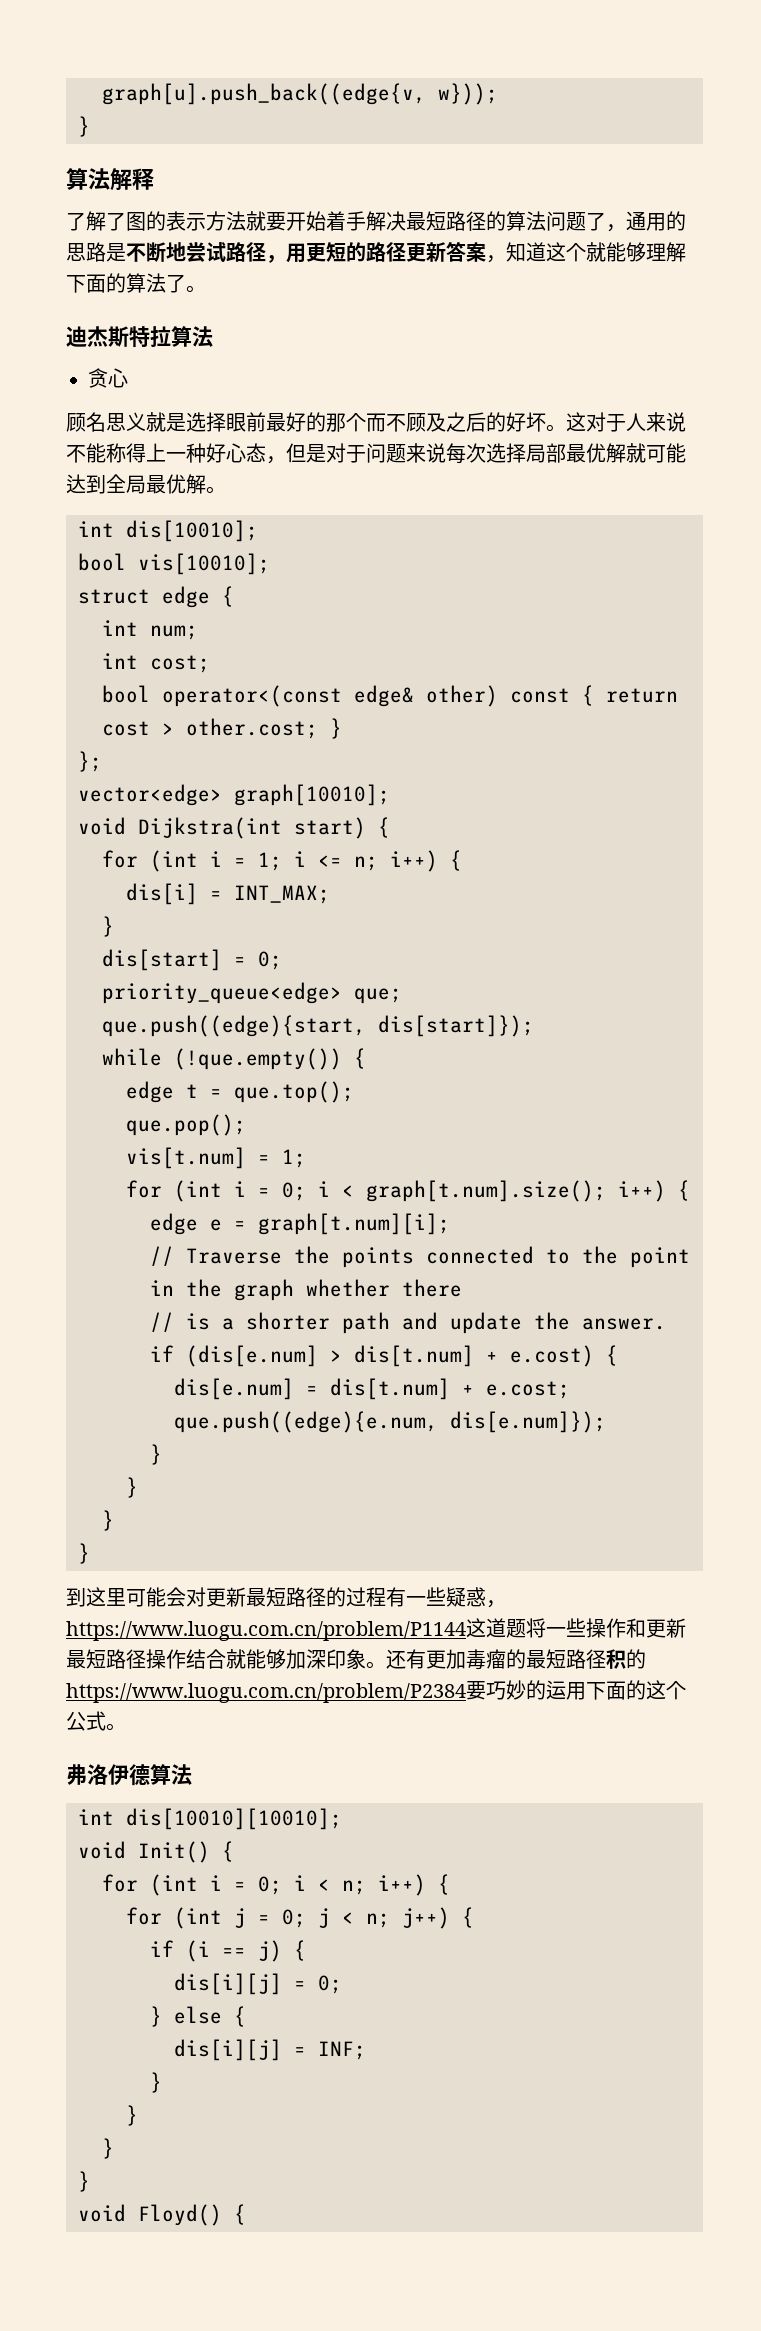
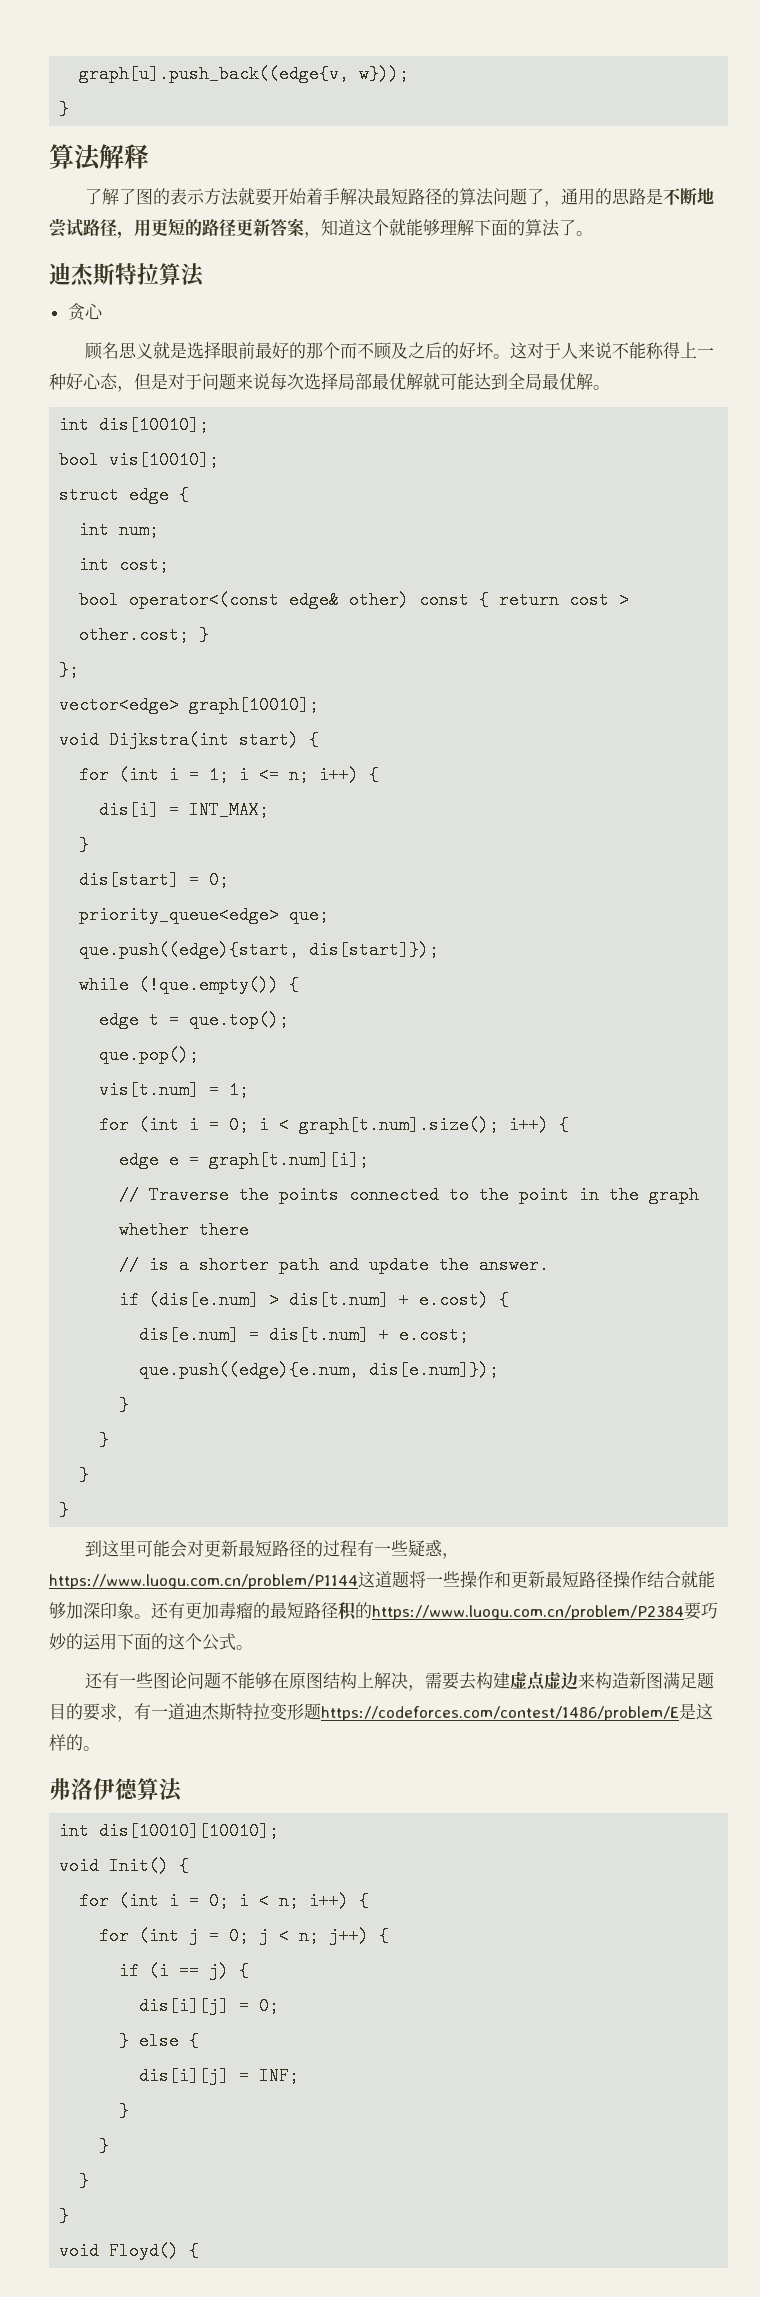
(126, 1727) none -> [85,1671,715,1691] [49,1703,713,1722] [49,1734,100,1751] // 还有一些图论问题不能够在原图结构上解决，需要去构建虚点虚边来构造新图满足题目的要求，有一道迪杰斯特拉变形题https://codeforces.com/contest/1486/problem/E是这样的。

